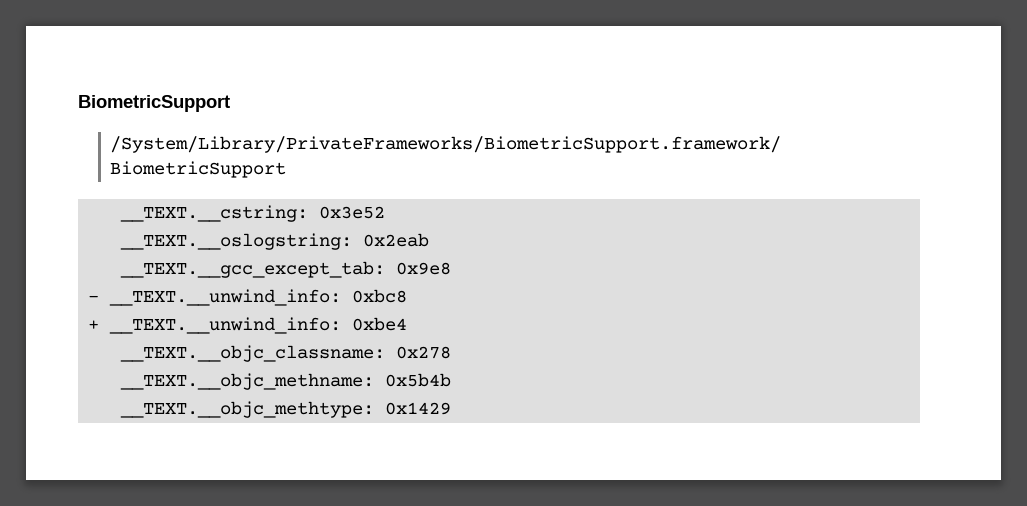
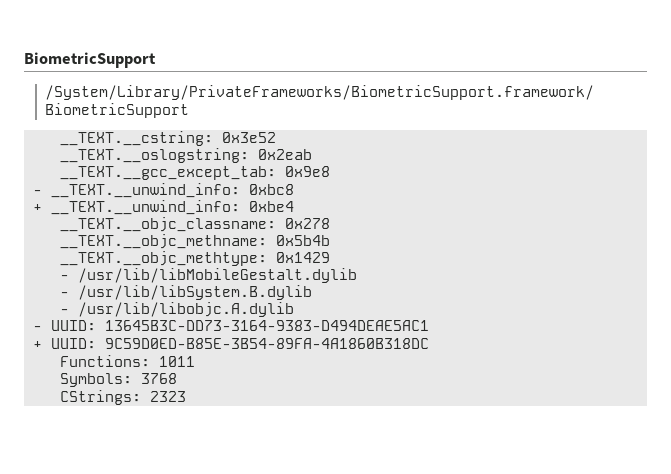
(452, 408) none -> [59,268,357,283] [59,285,312,300] [59,302,294,317] [32,320,429,331] [32,338,429,349] [59,355,195,367] [59,373,177,387] [59,390,186,405] // - /usr/lib/libMobileGestalt.dylib // - /usr/lib/libSystem.B.dylib // - /usr/lib/libobjc.A.dylib // - UUID: 13645B3C-DD73-3164-9383-D494DEAE5AC1 // + UUID: 9C59D0ED-B85E-3B54-89FA-4A1860B318DC // Functions: 1011 // Symbols: 3768 // CStrings: 2323

